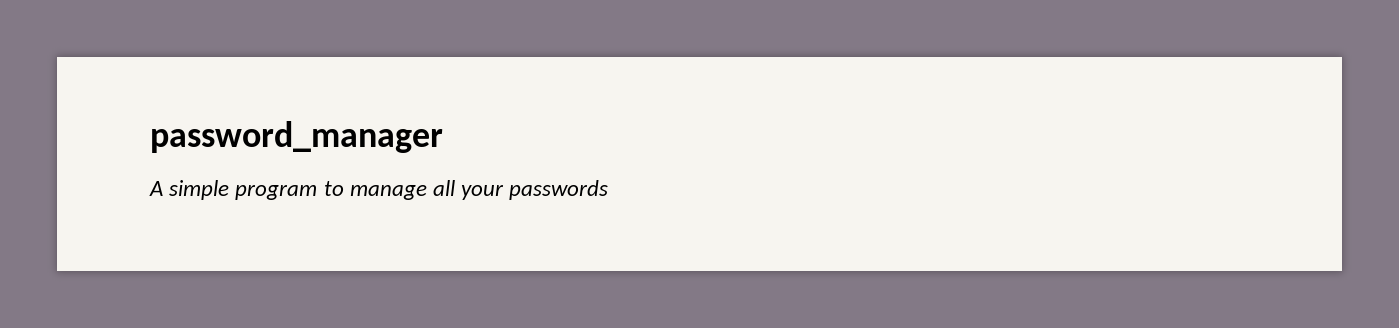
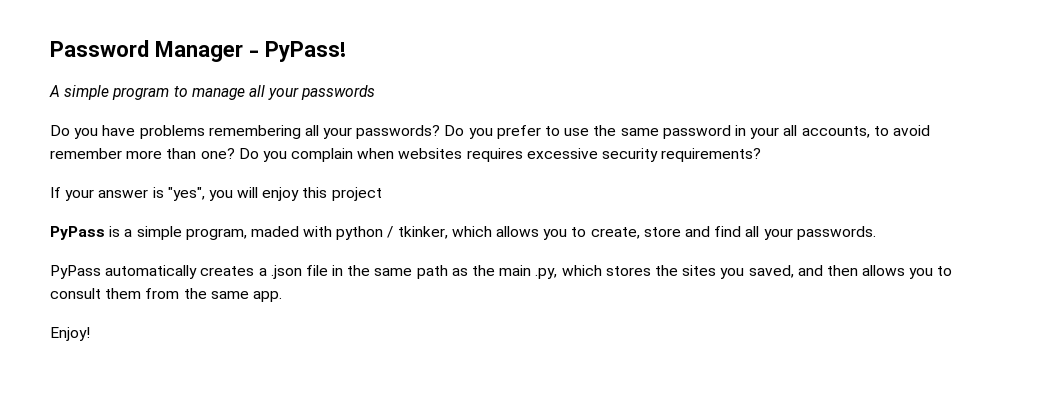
[150,121,443,153] password_manager -> [50,40,346,62] Password Manager - PyPass!
(609, 190) none -> [50,125,930,139] [50,148,762,162] [50,187,382,201] [50,226,876,240] [50,265,953,279] [50,288,282,302] [50,327,90,341] // Do you have problems remembering all your passwords? Do you prefer to use the same password in your all accounts, to avoid remember more than one? Do you complain when websites requires excessive security requirements? // If your answer is "yes", you will enjoy this project // PyPass is a simple program, maded with python / tkinker, which allows you to create, store and find all your passwords. // PyPass automatically creates a .json file in the same path as the main .py, which stores the sites you saved, and then allows you to consult them from the same app. // Enjoy!

